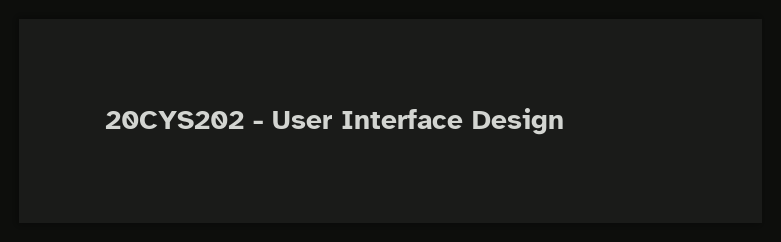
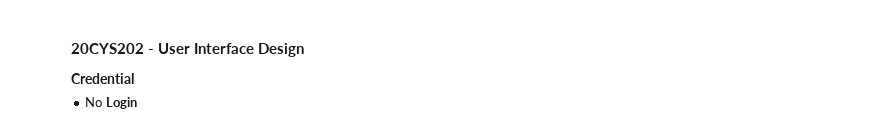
(564, 121) none -> [71,73,134,84] [85,97,137,109] // Credential // No Login

